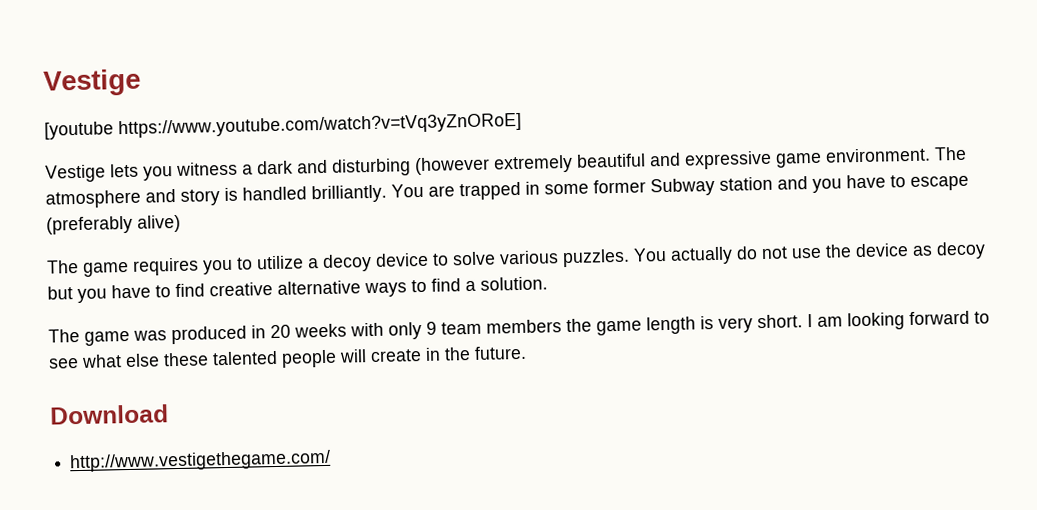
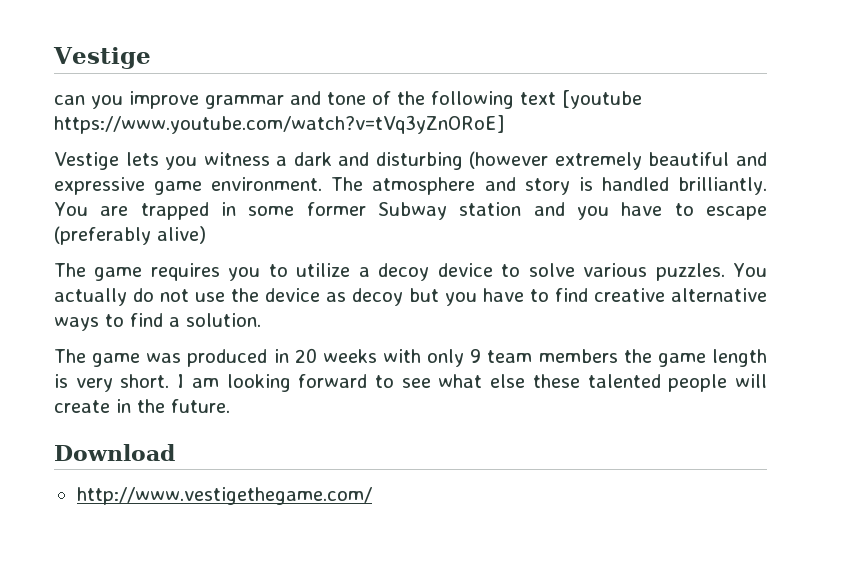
(141, 82) none -> [54,91,556,109] can you improve grammar and tone of the following text

